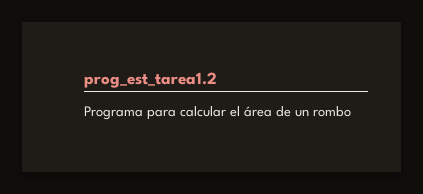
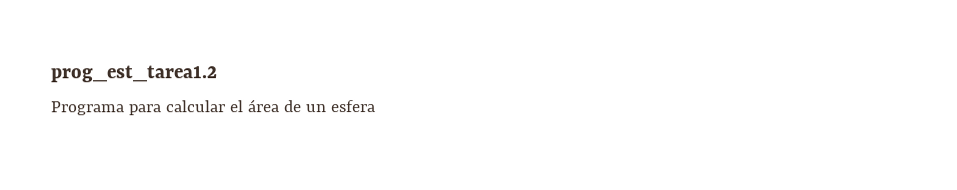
[313,106,351,117] rombo -> [330,100,376,113] esfera

